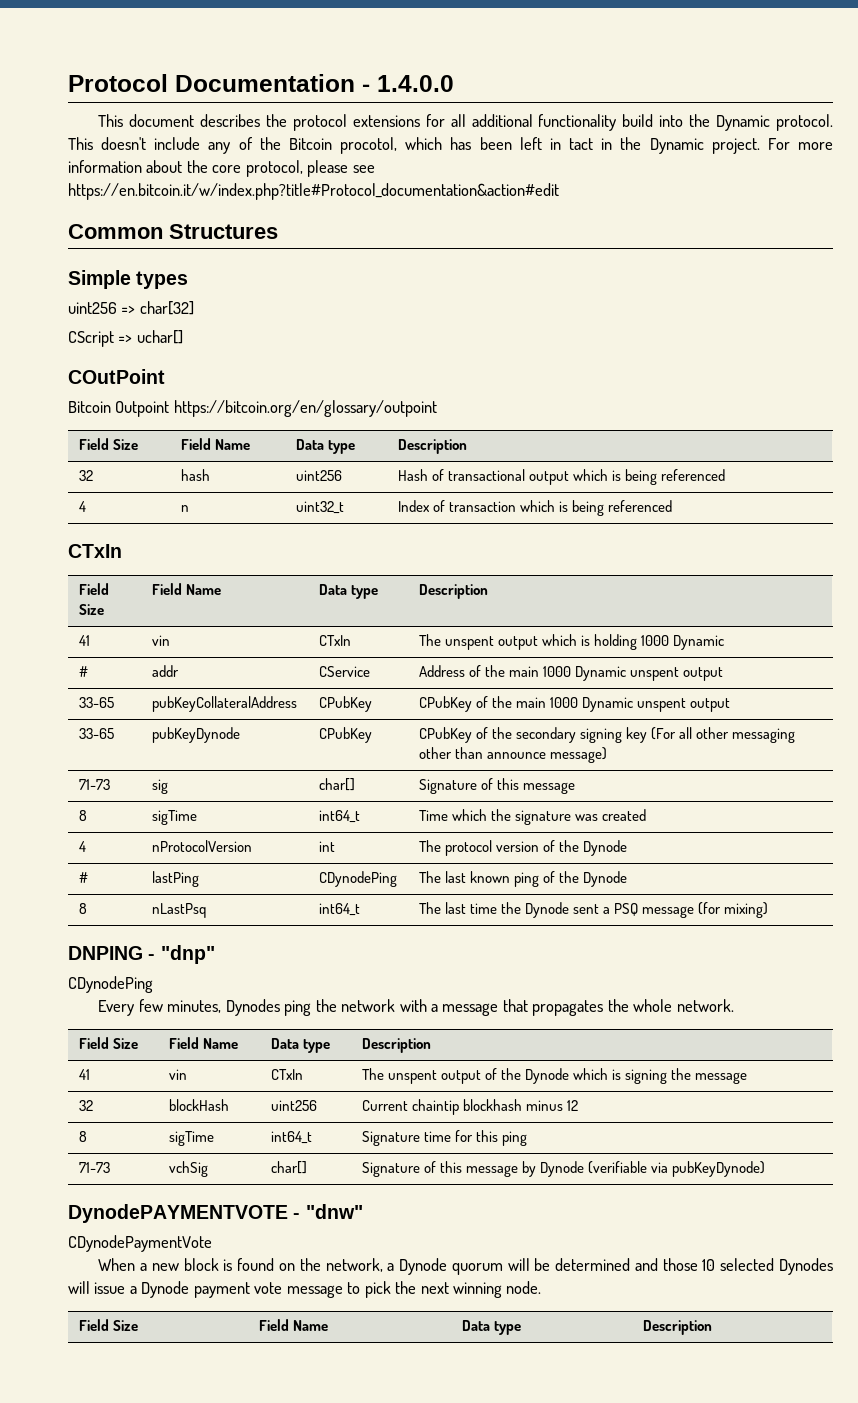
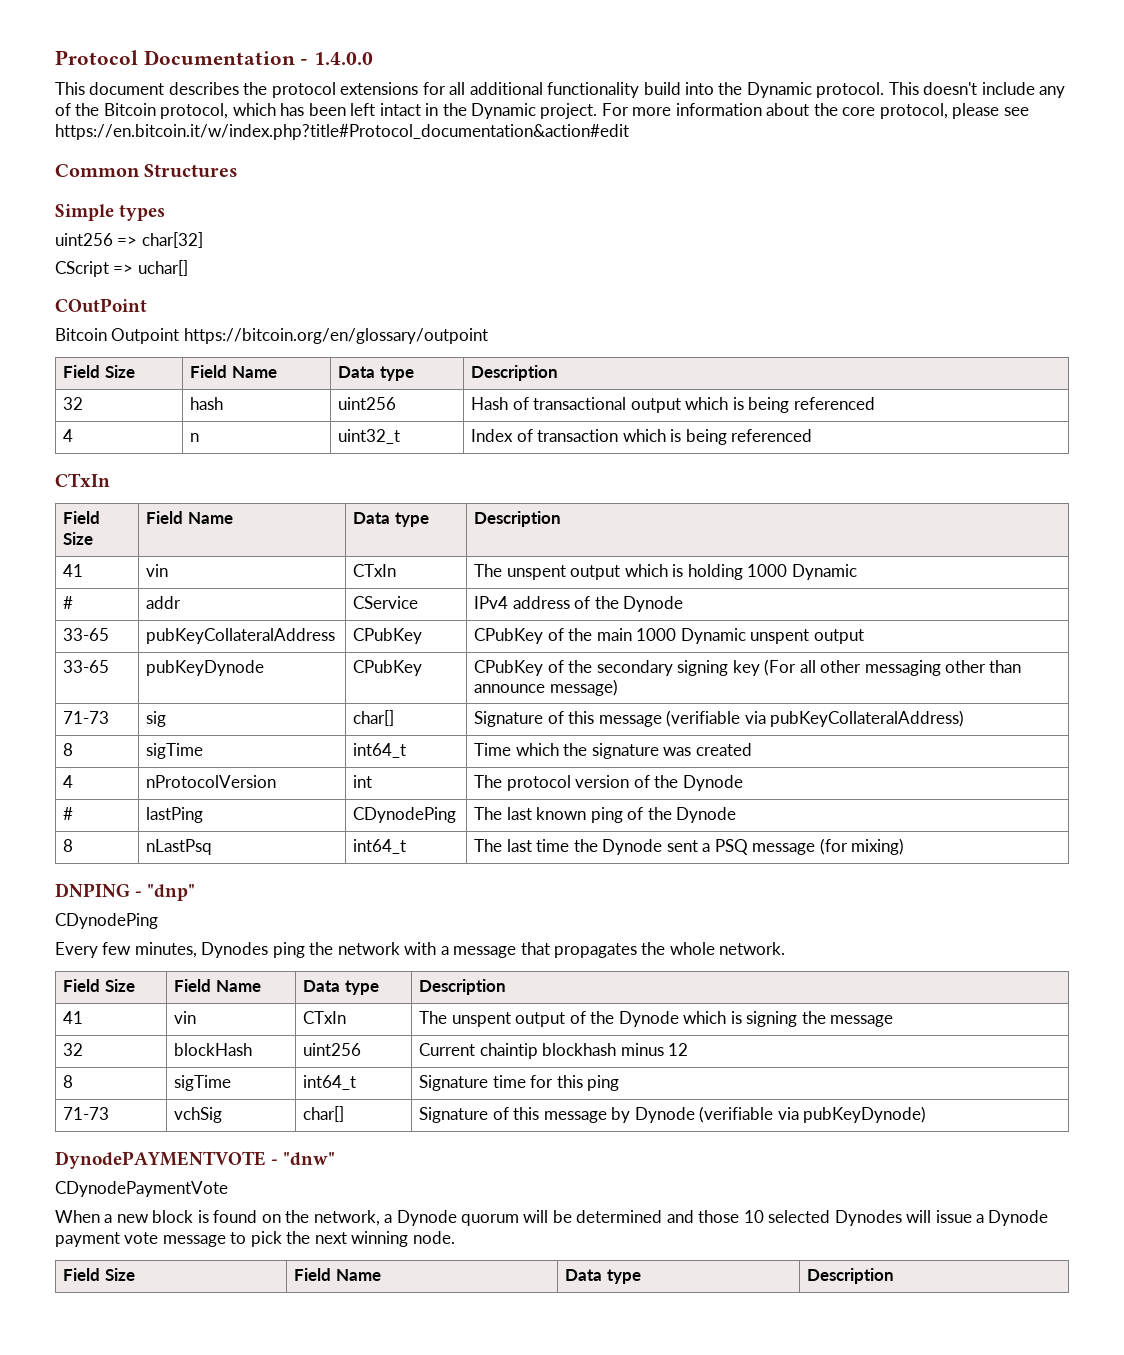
[340,137,398,154] procotol, -> [160,103,229,119] protocol,
[549,138,594,150] in tact -> [379,103,421,116] intact
[418,665,723,681] Address of the main 1000 Dynamic unspent output -> [474,596,684,612] IPv4 address of the Dynode
(575, 788) none -> [666,710,965,727] (verifiable via pubKeyCollateralAddress)

